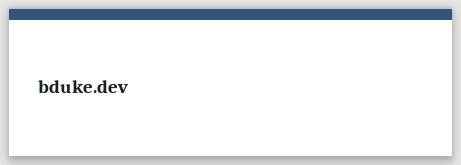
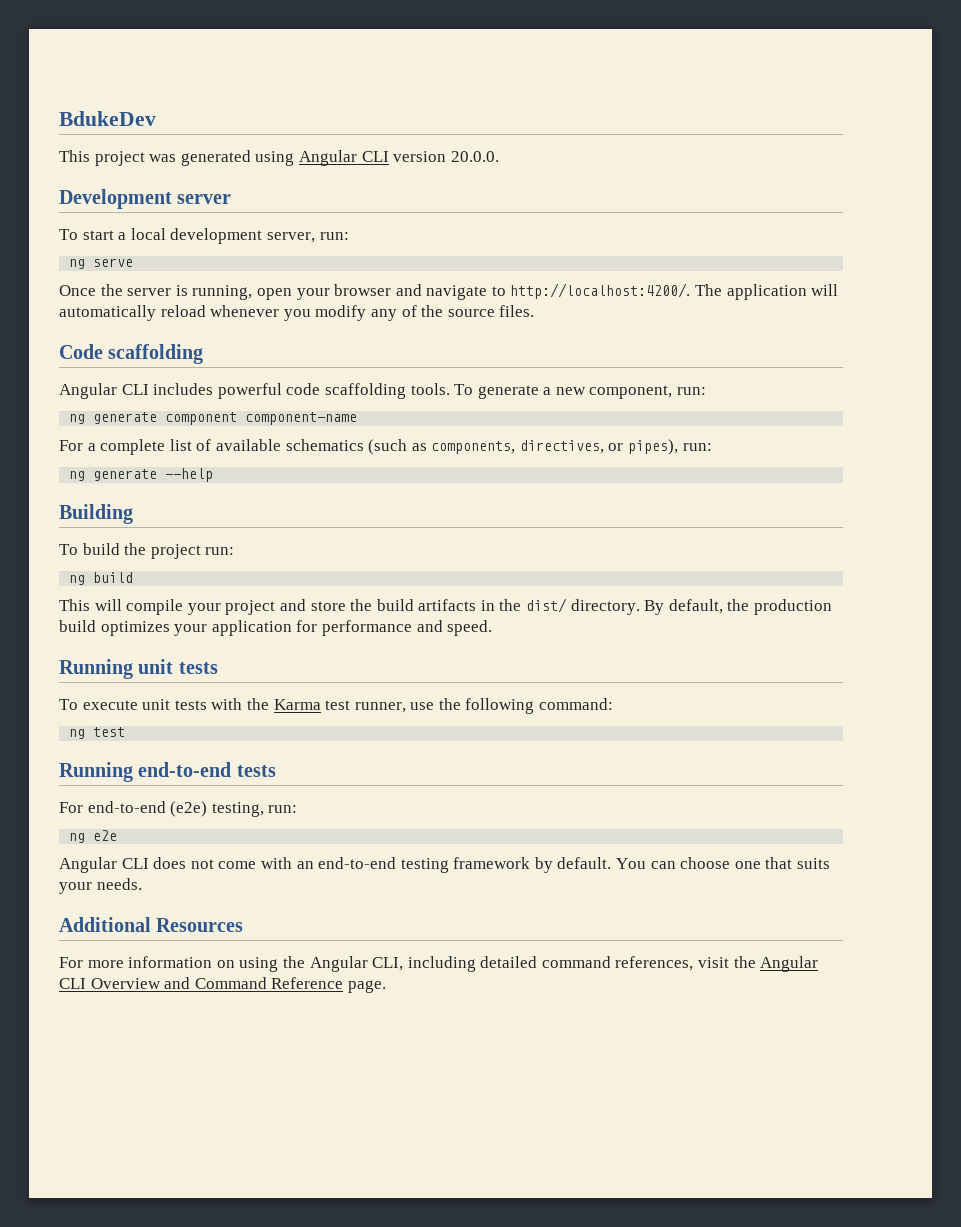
[38,80,128,93] bduke.dev -> [59,111,156,126] [59,150,499,166] [59,189,232,209] [59,228,349,244] [69,258,134,269] [59,283,839,300] [59,305,535,321] [59,344,204,364] [59,383,707,399] [69,412,358,425] [59,439,712,455] [69,468,214,482] [59,504,133,524] [59,543,235,559] [69,572,134,585] [59,598,833,615] [59,620,493,636] [59,659,218,679] [59,698,614,714] [69,727,126,739] [59,762,276,782] [59,801,298,817] [69,830,118,843] [59,857,831,873] [59,878,142,894] [59,917,244,932] [59,956,819,972] [59,977,386,993] BdukeDev // This project was generated using Angular CLI version 20.0.0. // Development server // To start a local development server, run: // ng serve // Once the server is running, open your browser and navigate to http://localhost:4200/. The application will automatically reload whenever you modify any of the source files. // Code scaffolding // Angular CLI includes powerful code scaffolding tools. To generate a new component, run: // ng generate component component-name // For a complete list of available schematics (such as components, directives, or pipes), run: // ng generate --help // Building // To build the project run: // ng build // This will compile your project and store the build artifacts in the dist/ directory. By default, the production build optimizes your application for performance and speed. // Running unit tests // To execute unit tests with the Karma test runner, use the following command: // ng test // Running end-to-end tests // For end-to-end (e2e) testing, run: // ng e2e // Angular CLI does not come with an end-to-end testing framework by default. You can choose one that suits your needs. // Additional Resources // For more information on using the Angular CLI, including detailed command references, visit the Angular CLI Overview and Command Reference page.

